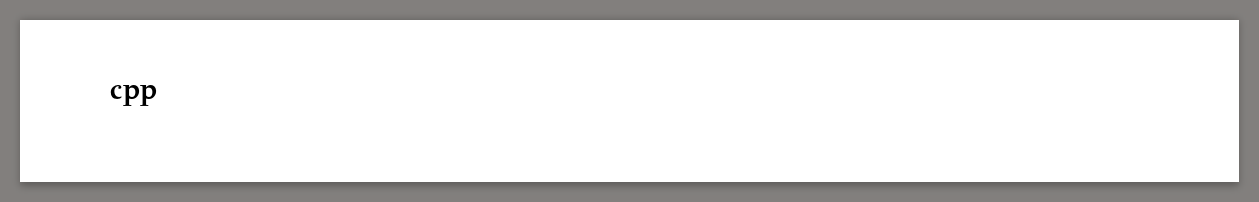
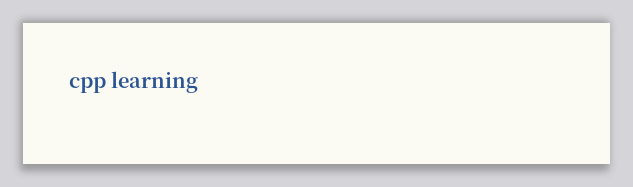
(157, 95) none -> [111,71,199,93] learning

